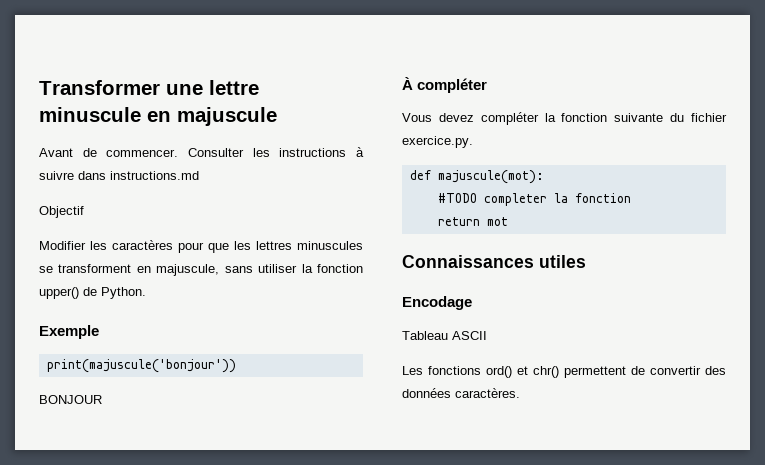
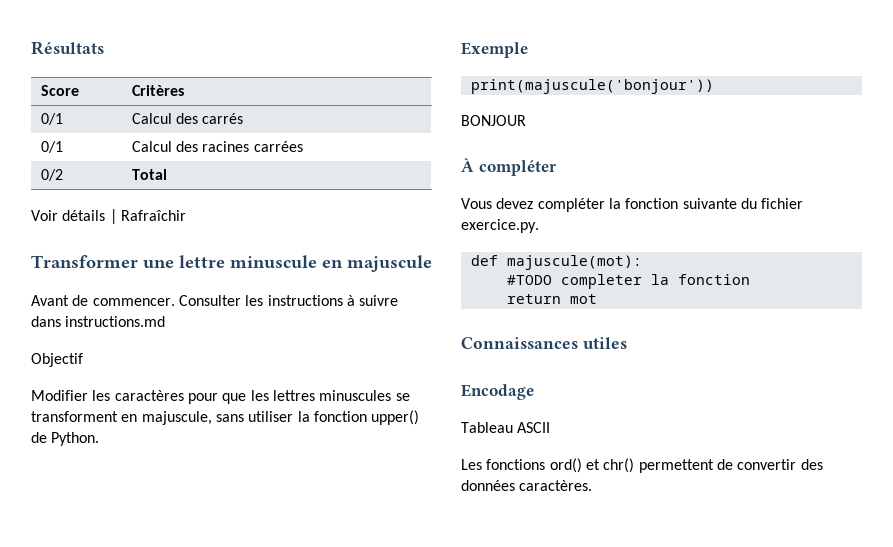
(39, 87) none -> [31,41,104,55] [40,85,79,96] [131,85,184,96] [40,113,63,125] [131,113,244,124] [40,141,63,153] [131,141,303,152] [40,169,63,181] [131,169,167,180] [31,209,186,224] Résultats // Score | Critères // 0/1 | Calcul des carrés // 0/1 | Calcul des racines carrées // 0/2 | Total // Voir détails | Rafraîchir //

